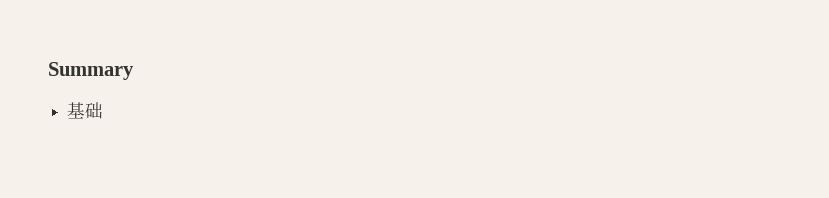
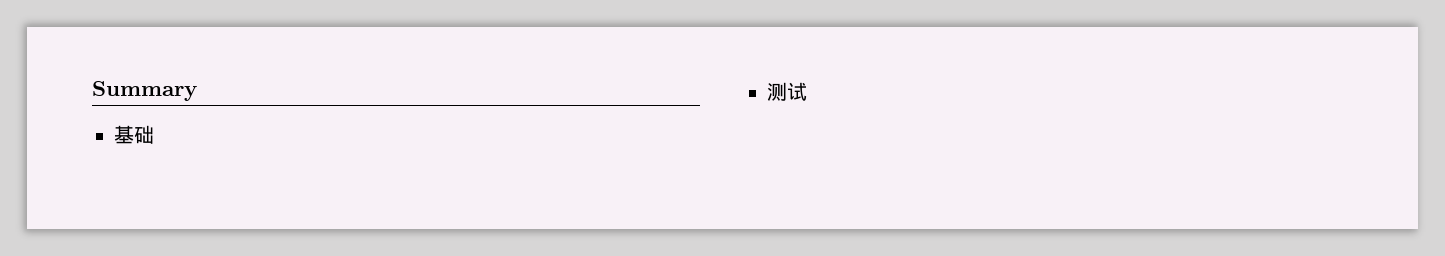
(104, 110) none -> [767,82,807,101] // 测试

